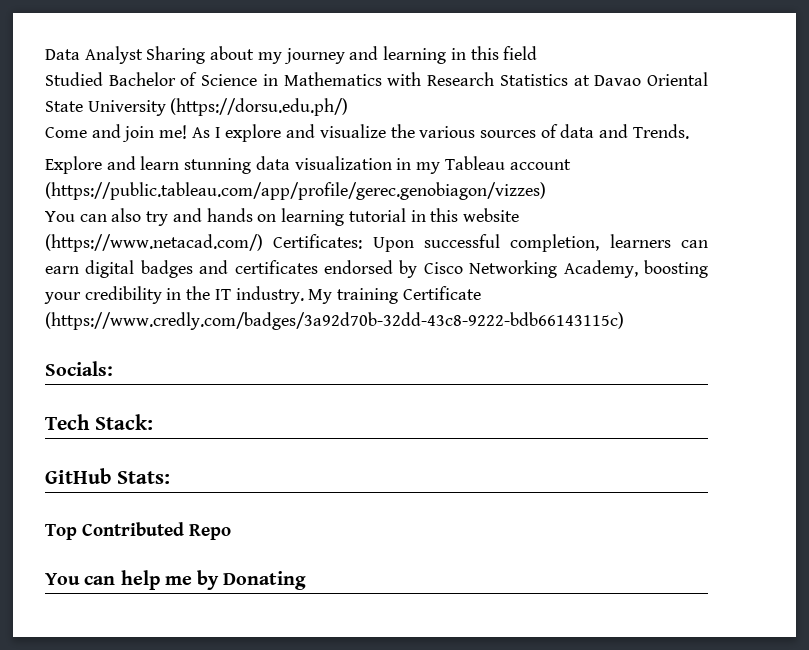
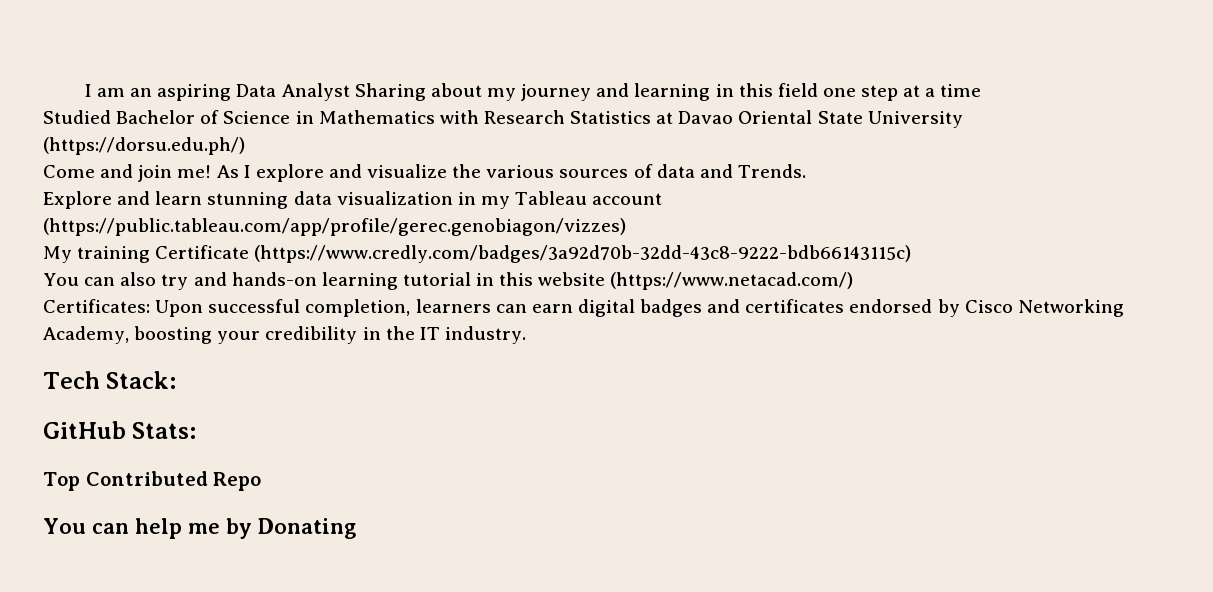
(45, 54) none -> [84,84,232,101] I am an aspiring
(538, 53) none -> [822,84,982,101] one step at a time
(546, 191) none -> [43,245,912,263] // My training Certificate (https://www.credly.com/badges/3a92d70b-32dd-43c8-9222-bdb66143115c)
[206,208,277,222] hands on -> [231,272,317,286] hands-on
(263, 243) none -> (854, 281) //
[308,286,481,304] [45,312,624,330] [45,361,113,376] My training Certificate (https://www.credly.com/badges/3a92d70b-32dd-43c8-9222-bdb66143115c) // Socials: -> (526, 335) none

